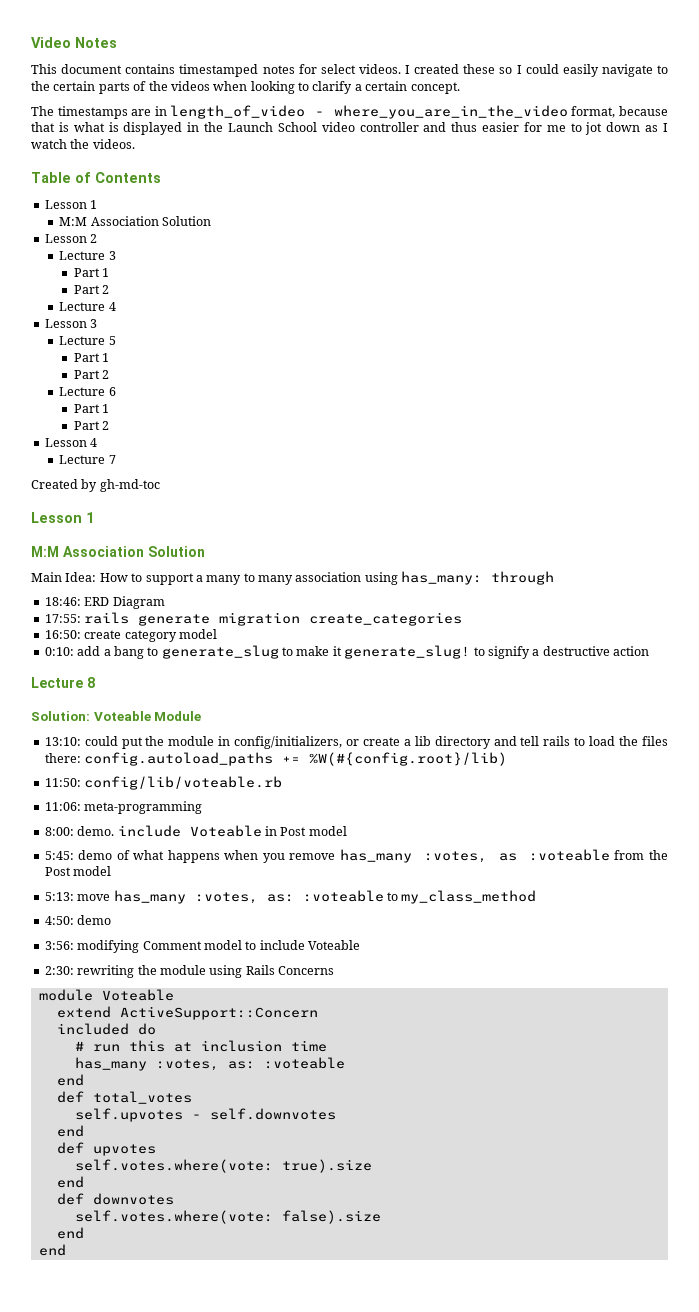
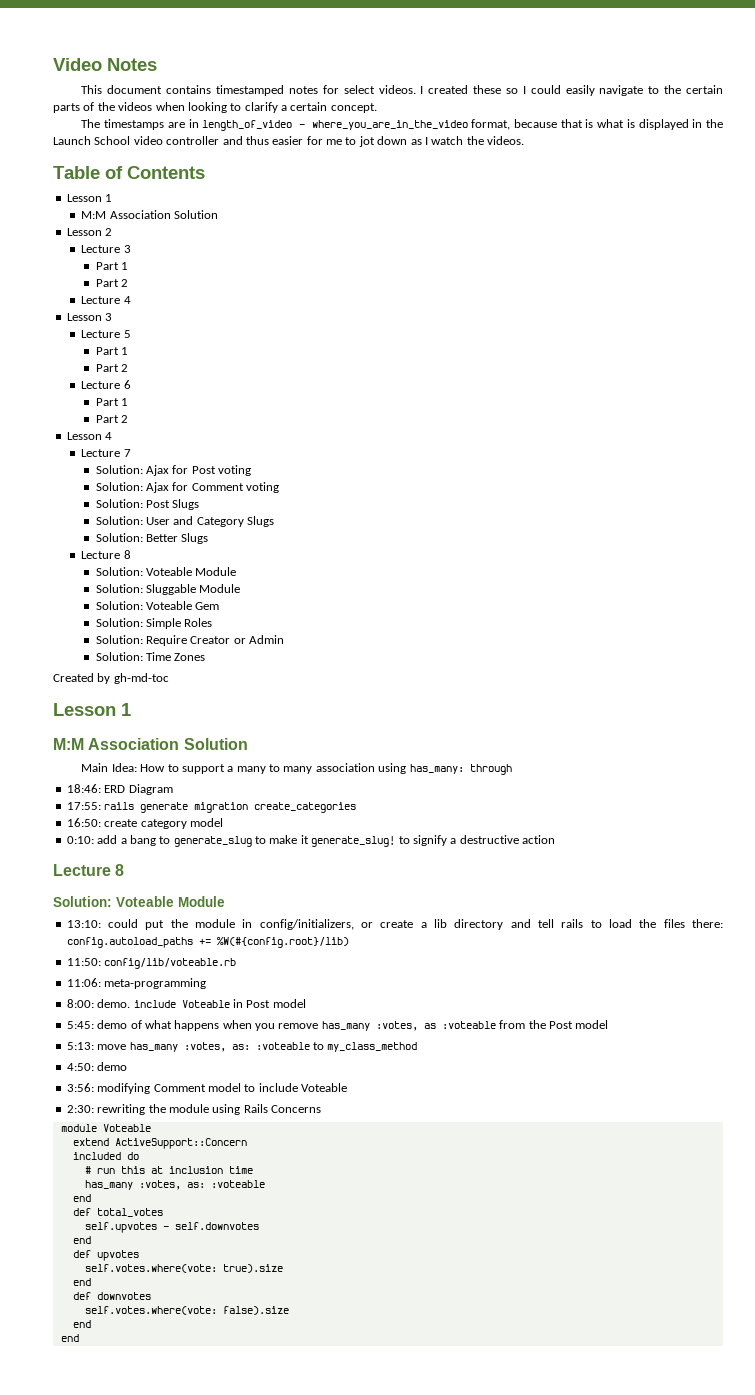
(116, 459) none -> [95,465,252,476] [95,482,280,493] [95,499,200,510] [95,516,275,527] [95,533,209,544] [81,550,131,559] [95,567,237,576] [95,584,241,595] [95,601,220,610] [95,618,213,629] [95,635,285,646] [95,652,206,661] // Solution: Ajax for Post voting // Solution: Ajax for Comment voting // Solution: Post Slugs // Solution: User and Category Slugs // Solution: Better Slugs // Lecture 8 // Solution: Voteable Module // Solution: Sluggable Module // Solution: Voteable Gem // Solution: Simple Roles // Solution: Require Creator or Admin // Solution: Time Zones

